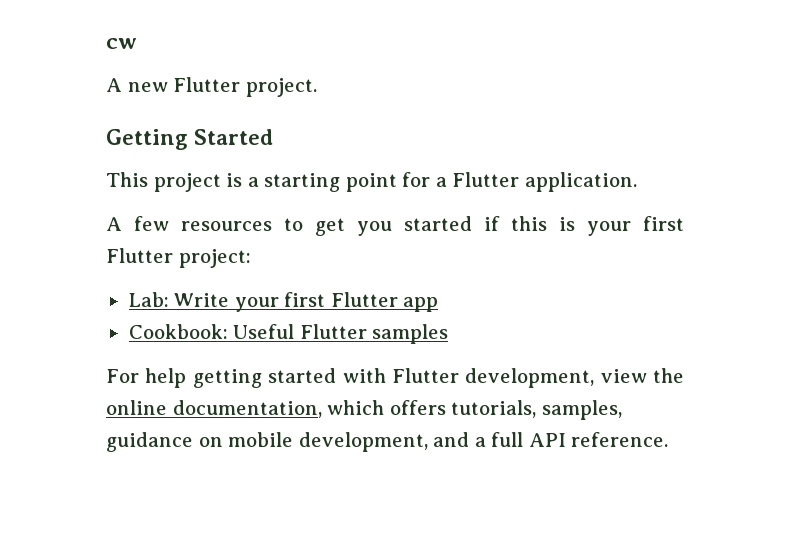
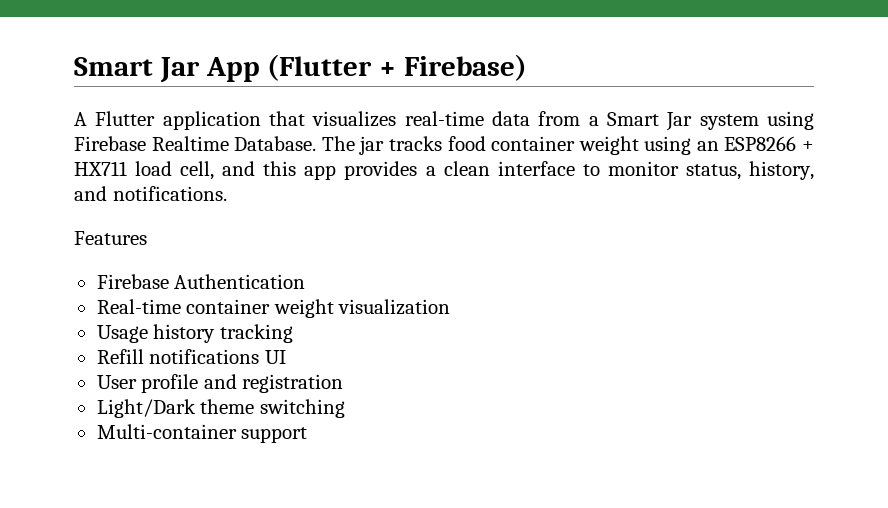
[106,38,137,49] [106,77,317,97] [106,129,274,150] [106,172,637,192] [106,216,684,236] [106,248,251,268] [128,292,439,312] [128,324,449,344] [106,368,684,388] [106,400,622,420] [106,432,669,452] cw // A new Flutter project. // Getting Started // This project is a starting point for a Flutter application. // A few resources to get you started if this is your first Flutter project: // Lab: Write your first Flutter app // Cookbook: Useful Flutter samples // For help getting started with Flutter development, view the online documentation, which offers tutorials, samples, guidance on mobile development, and a full API reference. -> [74,54,528,83] [74,111,815,131] [74,136,814,155] [74,161,815,180] [74,186,227,201] [74,231,147,245] [96,274,306,289] [96,299,451,318] [96,324,293,343] [96,349,286,364] [96,374,344,393] [96,399,345,418] [96,424,308,443] Smart Jar App (Flutter + Firebase) // A Flutter application that visualizes real-time data from a Smart Jar system using Firebase Realtime Database. The jar tracks food container weight using an ESP8266 + HX711 load cell, and this app provides a clean interface to monitor status, history, and notifications. // Features // Firebase Authentication // Real-time container weight visualization // Usage history tracking // Refill notifications UI // User profile and registration // Light/Dark theme switching // Multi-container support

